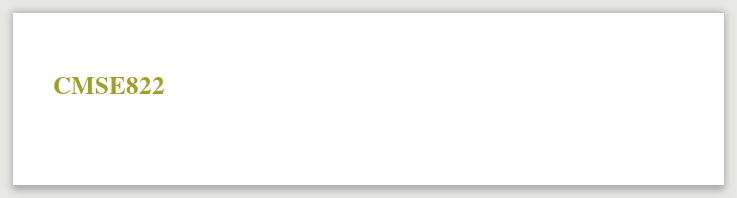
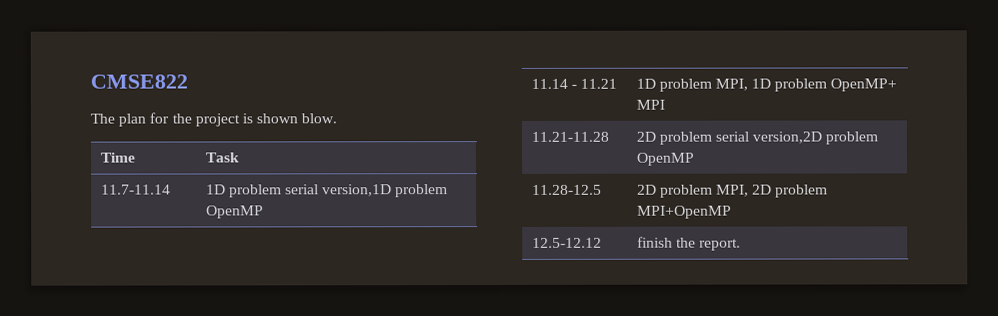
(165, 85) none -> [90,112,338,127] [99,152,136,163] [204,152,240,163] [100,184,171,195] [205,184,449,198] [205,205,264,219] [530,78,617,89] [635,78,898,92] [635,99,665,110] [530,131,609,142] [635,131,879,145] [635,152,695,166] [531,184,602,195] [636,184,829,198] [636,205,732,219] [531,237,602,248] [636,236,741,251] // The plan for the project is shown blow. // Time | Task // 11.7-11.14 | 1D problem serial version,1D problem OpenMP // 11.14 - 11.21 | 1D problem MPI, 1D problem OpenMP+ MPI // 11.21-11.28 | 2D problem serial version,2D problem OpenMP // 11.28-12.5 | 2D problem MPI, 2D problem MPI+OpenMP // 12.5-12.12 | finish the report.

